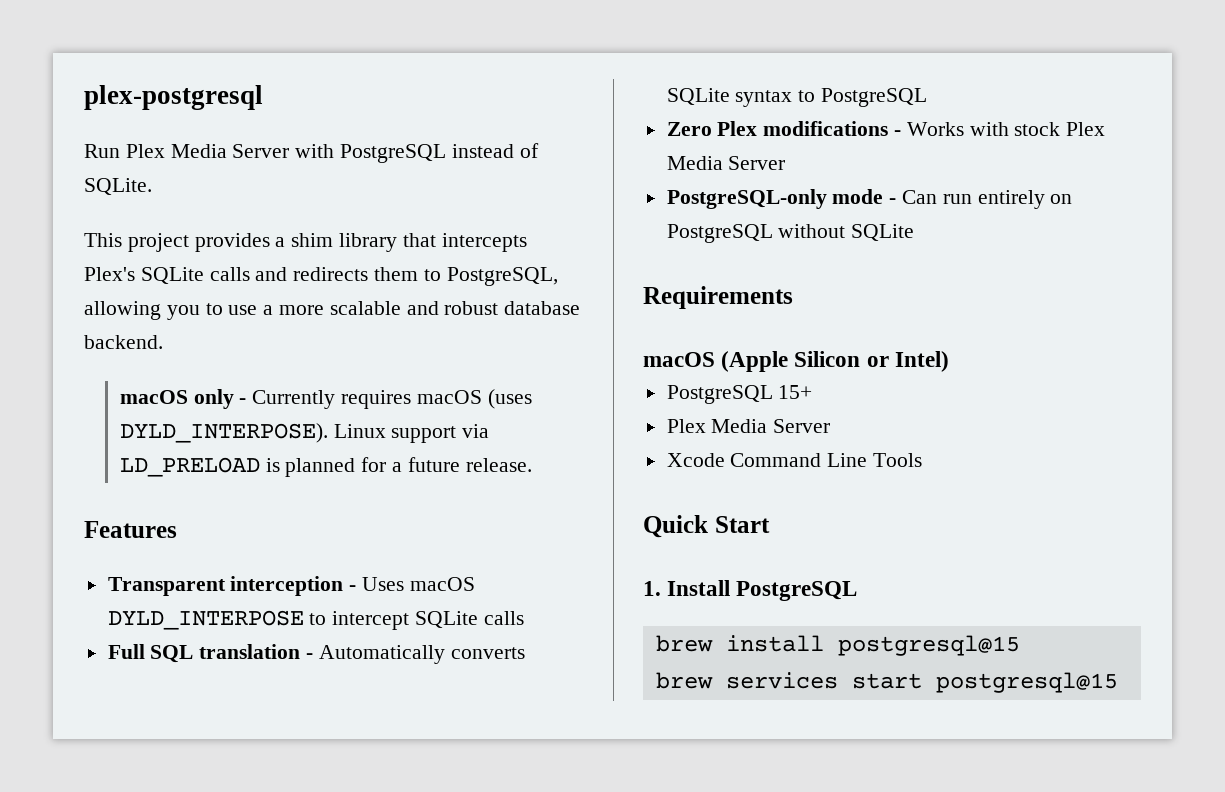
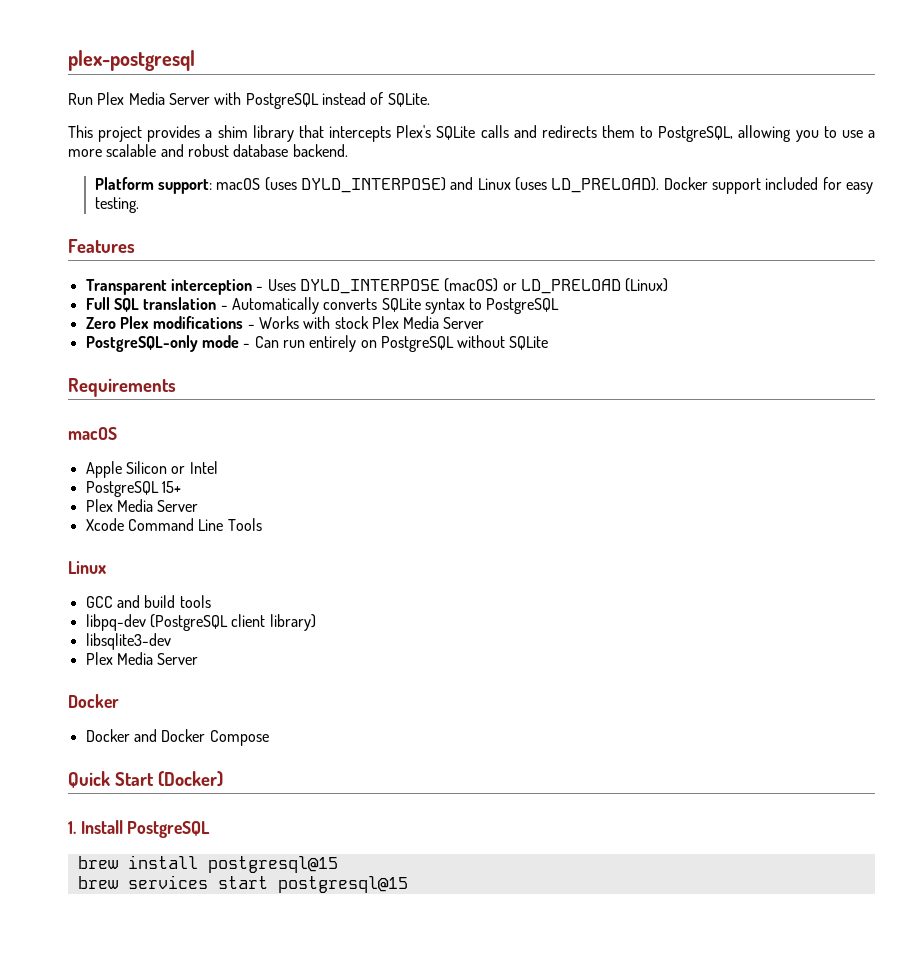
[119,389,532,409] [119,423,490,443] [119,457,532,477] macOS only - Currently requires macOS (uses DYLD_INTERPOSE). Linux support via LD_PRELOAD is planned for a future release. -> [94,177,873,194] [94,197,139,213] Platform support: macOS (uses DYLD_INTERPOSE) and Linux (uses LD_PRELOAD). Docker support included for easy testing.
[409,577,475,591] [107,610,524,630] macOS DYLD_INTERPOSE to intercept SQLite calls -> [299,278,669,294] DYLD_INTERPOSE (macOS) or LD_PRELOAD (Linux)
[721,351,789,372] (Apple -> [85,461,122,478] // Apple
[894,351,949,372] Intel) -> [189,461,218,474] Intel
(923, 460) none -> [68,561,106,574] [85,595,211,608] [85,614,316,631] [85,633,171,650] [85,652,199,665] [68,694,119,708] [85,729,269,746] // Linux // GCC and build tools // libpq-dev (PostgreSQL client library) // libsqlite3-dev // Plex Media Server // Docker // Docker and Docker Compose
(770, 524) none -> [157,771,223,787] (Docker)

